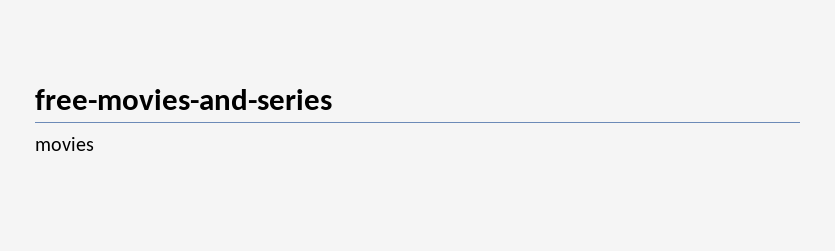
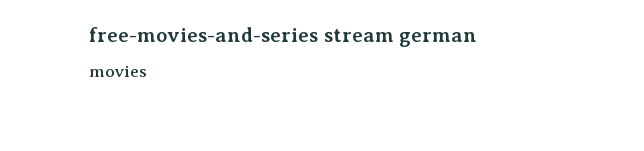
(332, 99) none -> [323,29,478,47] stream german

